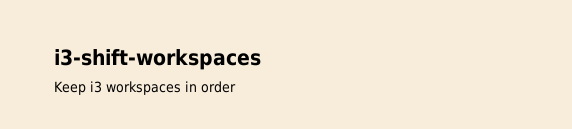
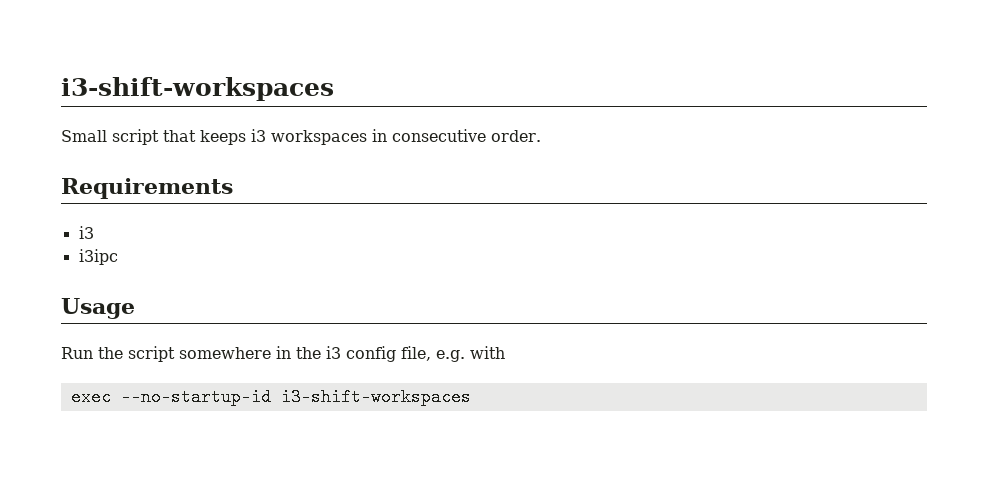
[54,81,236,95] Keep i3 workspaces in order -> [61,129,541,145] [61,178,233,199] [78,226,94,239] [78,249,118,265] [61,298,135,319] [61,346,505,362] [70,388,471,406] Small script that keeps i3 workspaces in consecutive order. // Requirements // i3 // i3ipc // Usage // Run the script somewhere in the i3 config file, e.g. with // exec --no-startup-id i3-shift-workspaces

